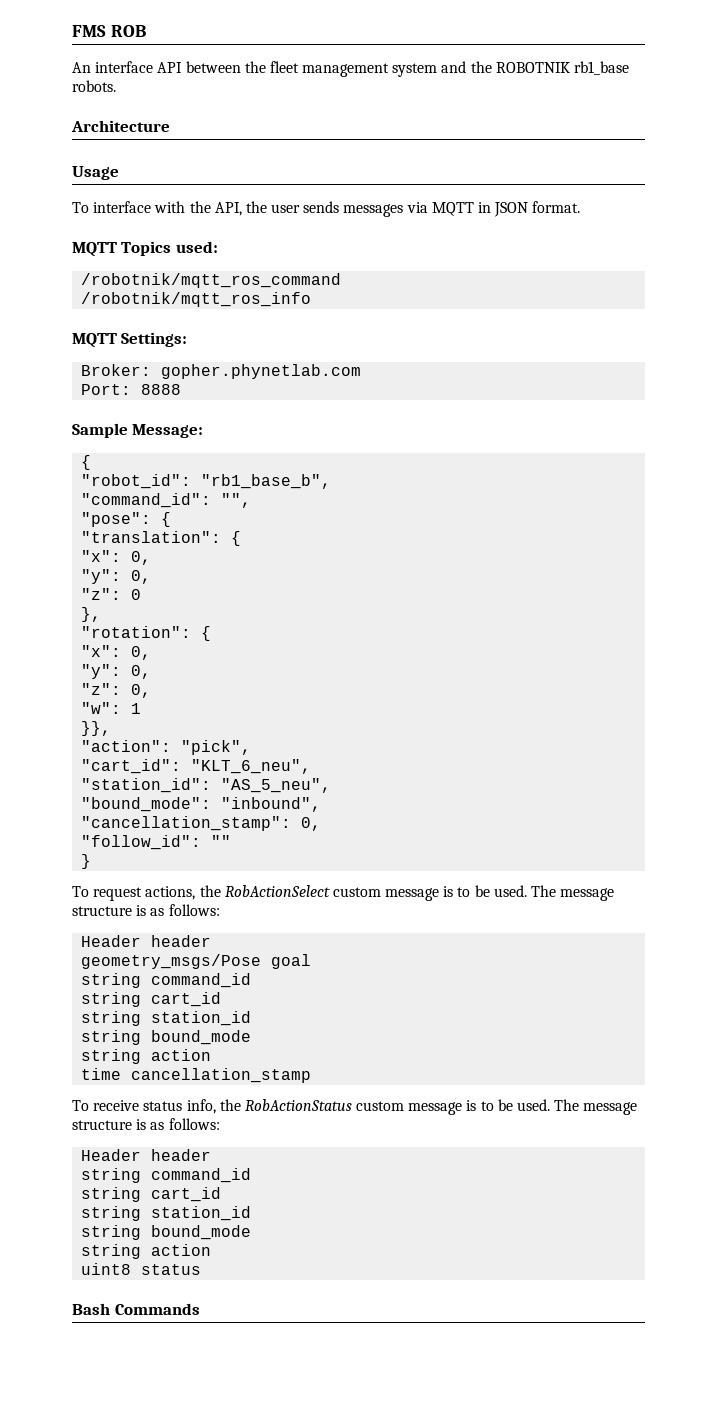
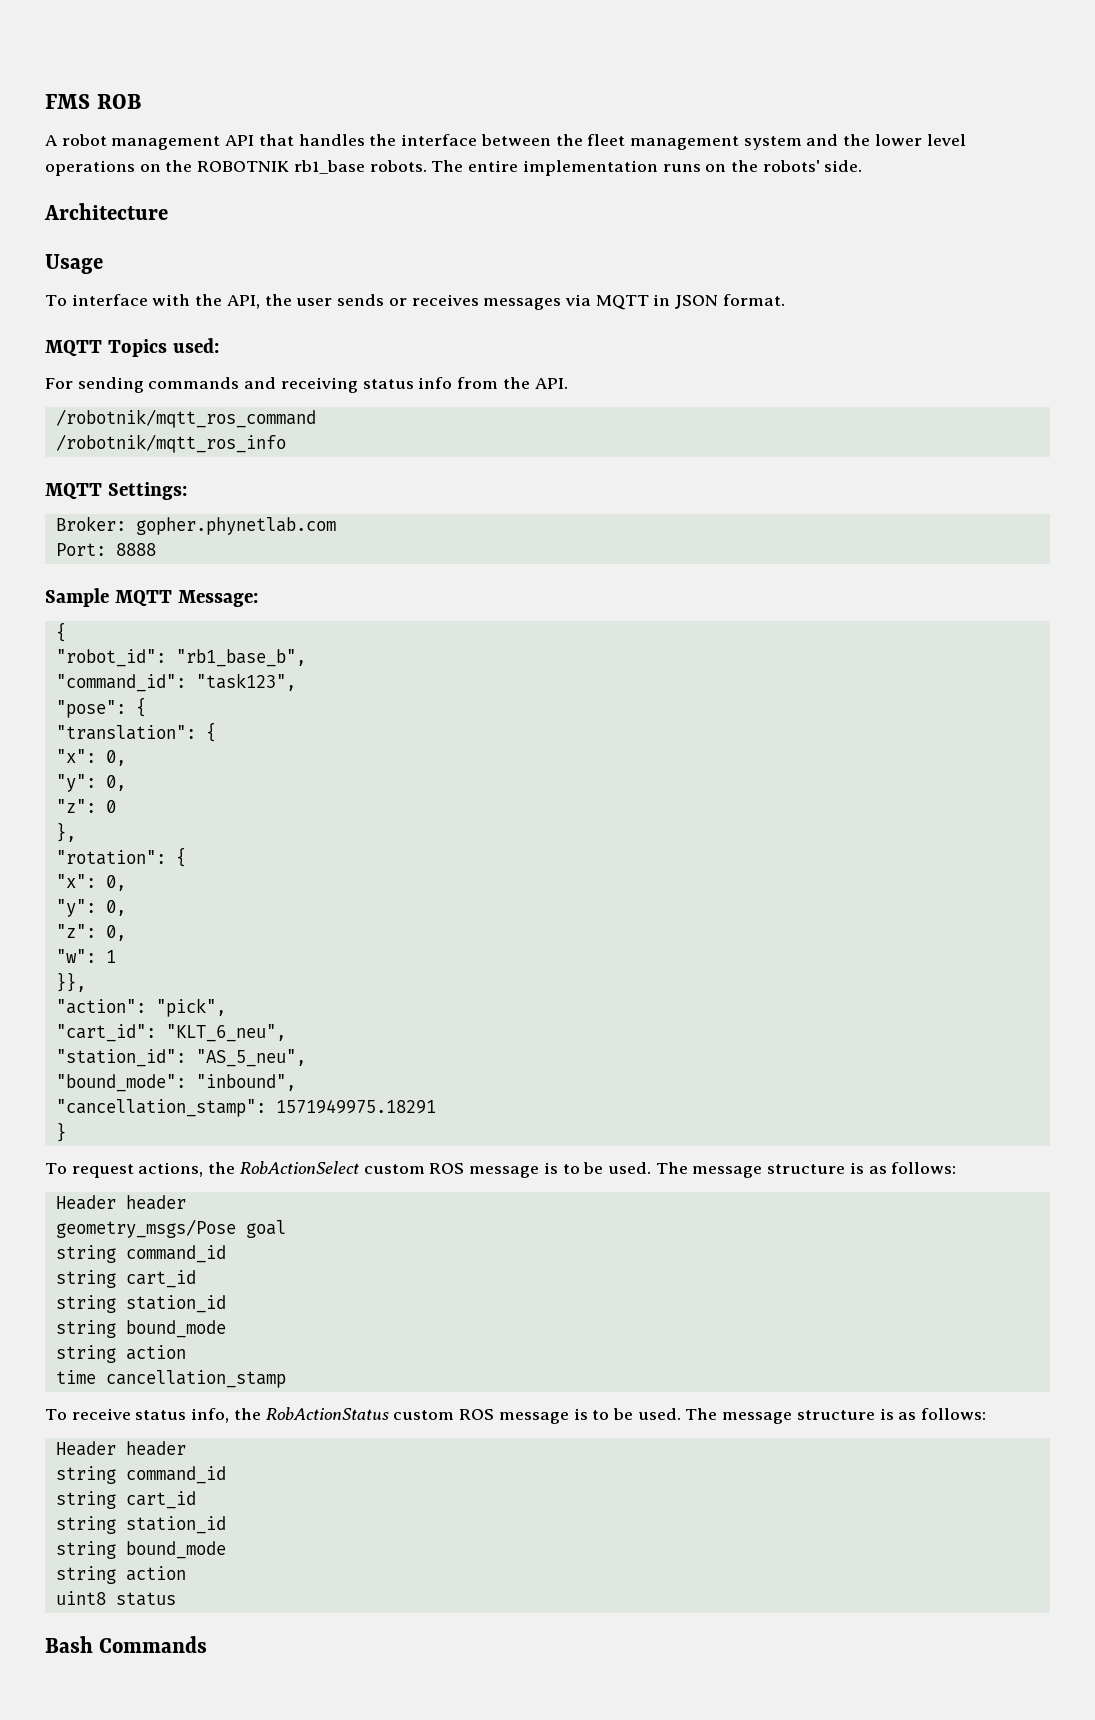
[72,61,183,73] An interface API -> [45,134,478,150] A robot management API that handles the interface
[495,61,630,75] [72,80,116,92] ROBOTNIK rb1_base robots. -> [874,134,966,146] [45,160,863,176] lower level operations on the ROBOTNIK rb1_base robots. The entire implementation runs on the robots' side.
(340, 207) none -> [388,294,479,306] or receives
(218, 247) none -> [45,377,568,393] // For sending commands and receiving status info from the API.
(128, 430) none -> [114,590,172,607] MQTT
[221,493,252,508] "", -> [195,673,296,691] "task123",
[301,817,322,831] [81,835,232,850] 0, // "follow_id": "" -> [275,1099,436,1114] 1571949975.18291
(381, 892) none -> [429,1163,465,1174] ROS
(405, 1106) none -> [459,1409,495,1420] ROS

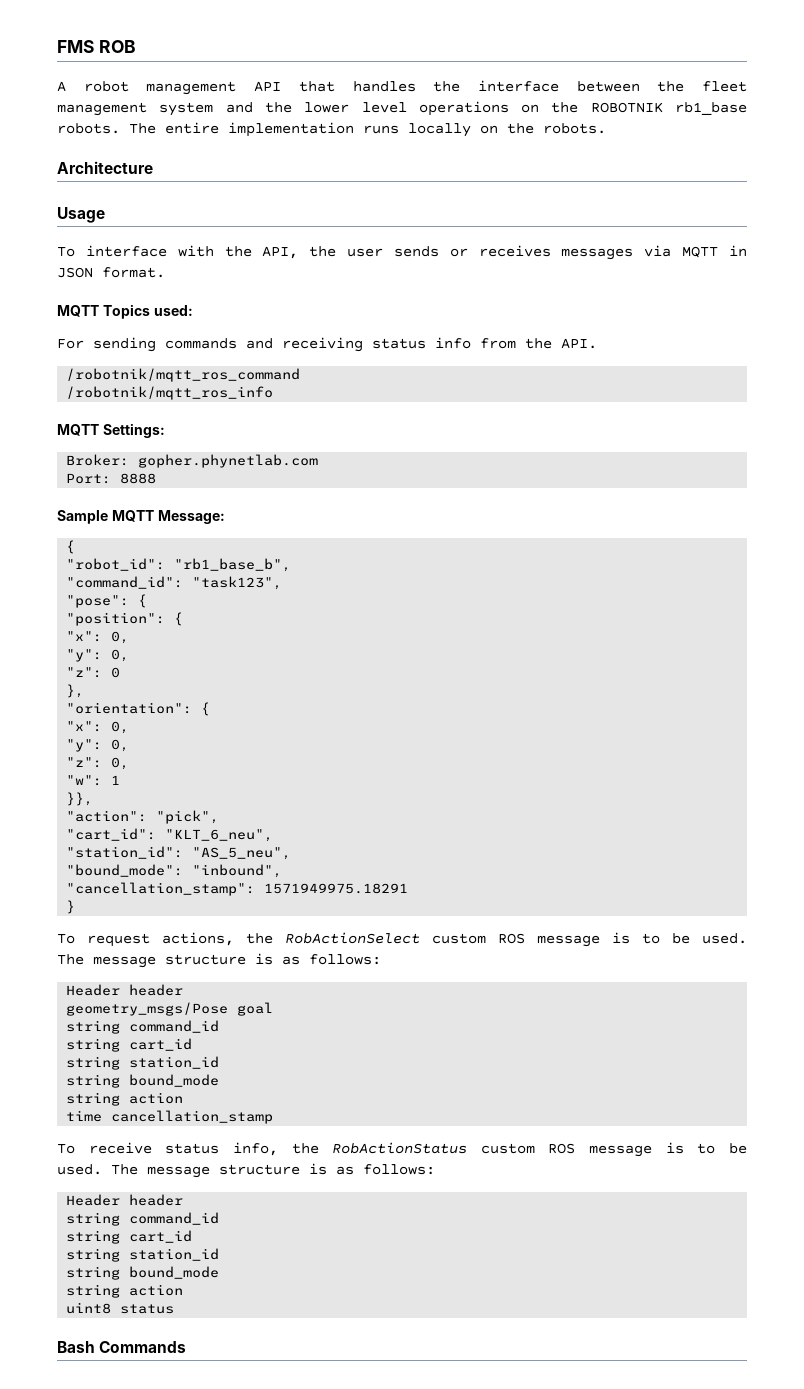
[705,160,863,172] on the robots' side. -> [408,123,606,137] locally on the robots.
[55,725,196,740] "translation": -> [66,612,166,626] "position":
[55,850,166,865] "rotation": -> [66,702,193,714] "orientation":

